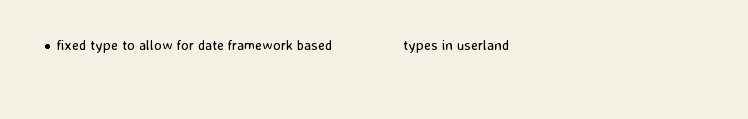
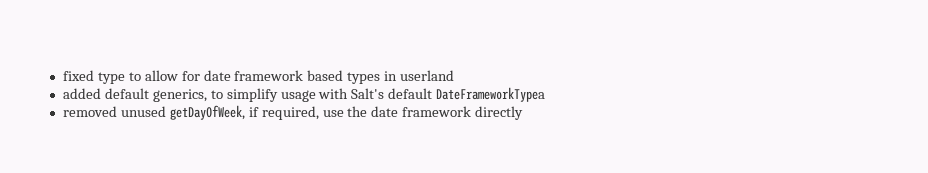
(510, 45) none -> [62,87,546,102] [62,105,524,120] // added default generics, to simplify usage with Salt's default DateFrameworkTypea // removed unused getDayOfWeek, if required, use the date framework directly

